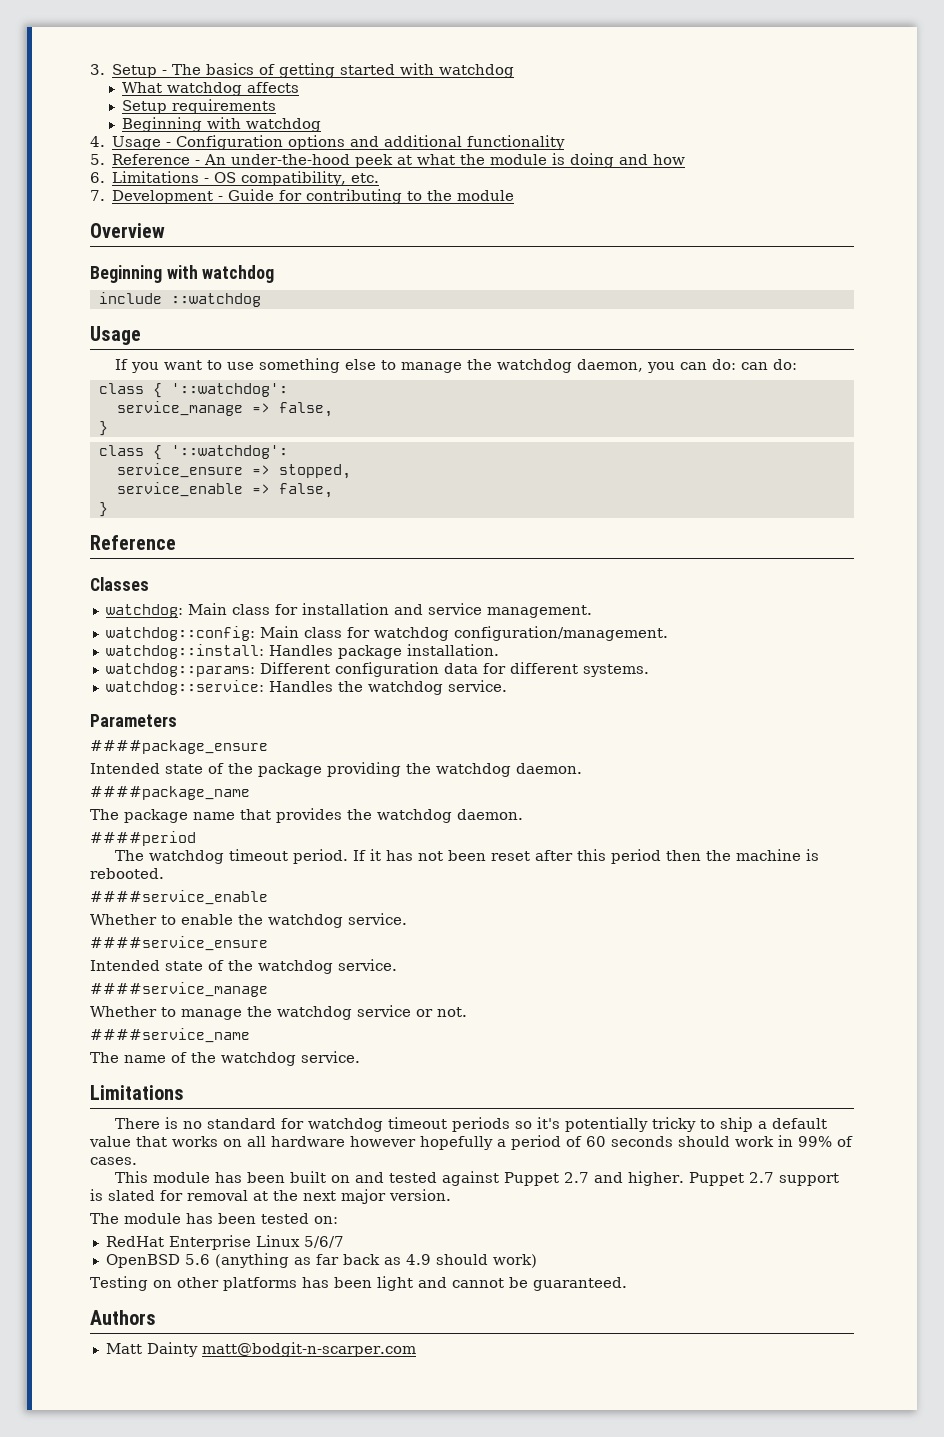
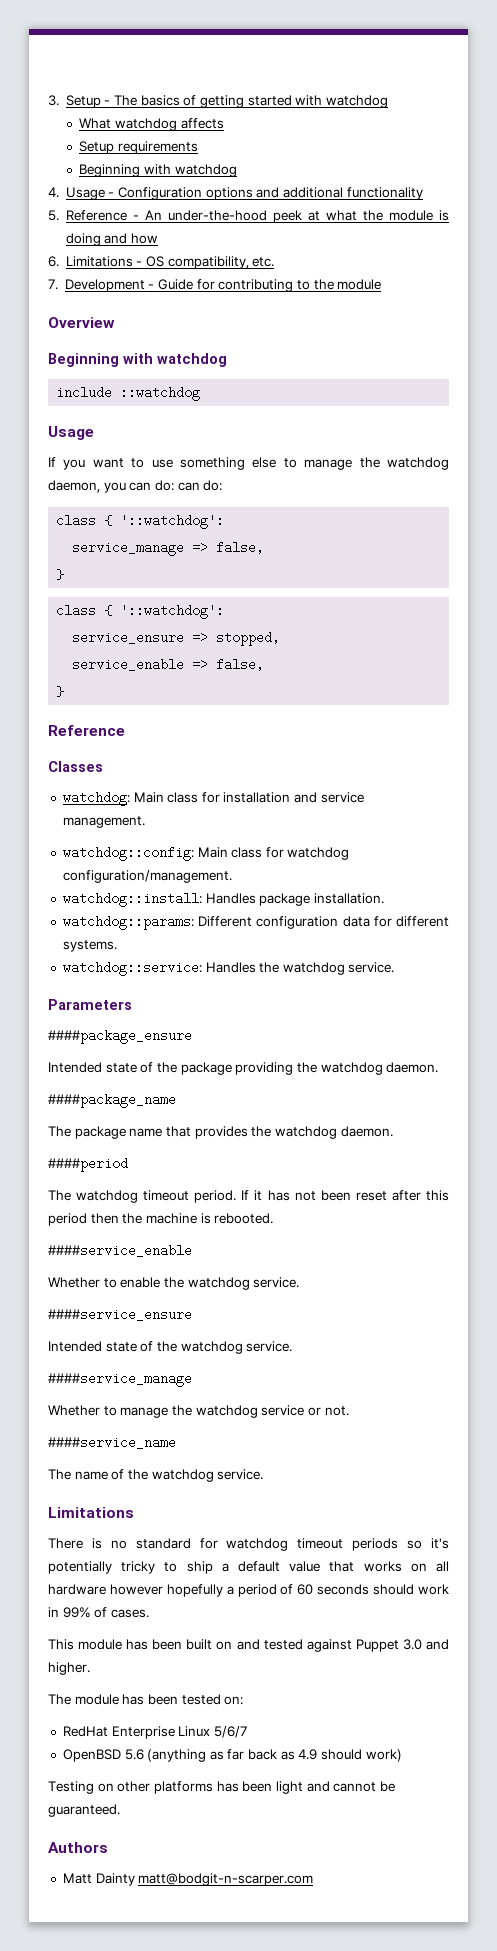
[563,1172,589,1183] 2.7 -> [402,1639,422,1650] 3.0
[688,1172,839,1186] [90,1189,451,1204] Puppet 2.7 support is slated for removal at the next major version. -> (90, 1668) none

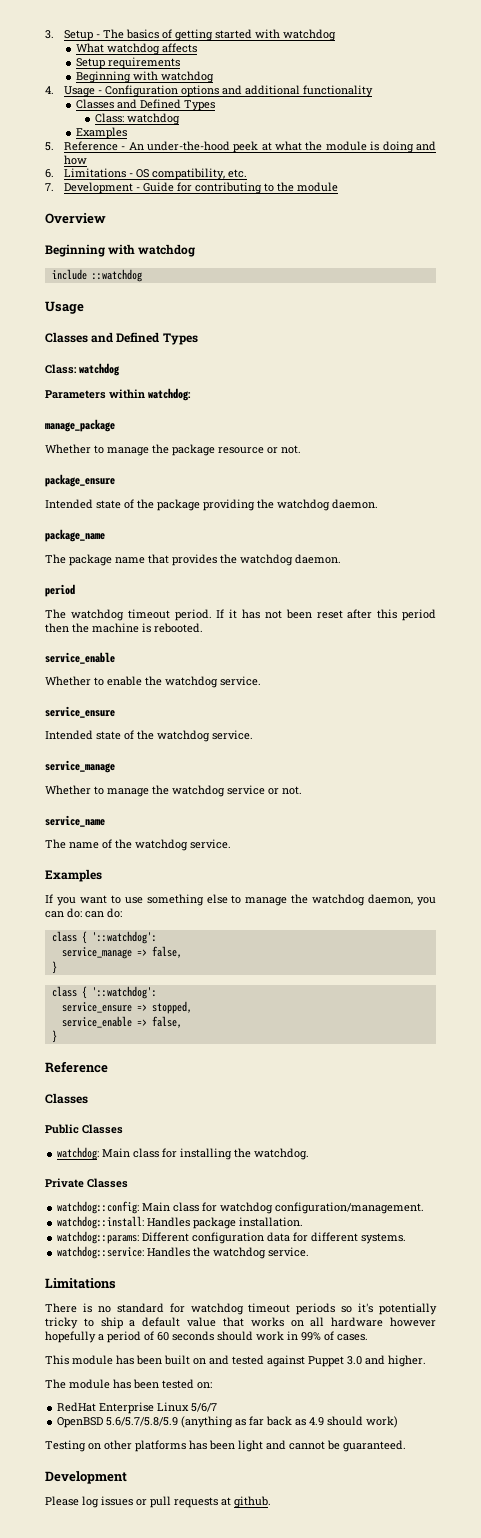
(423, 193) none -> [75,99,215,111] [94,113,180,125] [75,127,127,139] // Classes and Defined Types // Class: watchdog // Examples
(94, 433) none -> [45,332,198,345] [45,363,120,376] [45,388,191,401] [45,419,115,432] [45,444,301,456] [45,474,115,487] [45,499,378,511] [45,529,105,542] [45,554,341,566] [45,584,75,597] [45,609,436,621] [45,623,203,633] [45,652,115,664] [45,676,261,688] [45,706,115,718] [45,730,253,742] [45,760,115,773] [45,785,302,797] [45,815,105,827] [45,839,231,851] [45,869,102,882] // Classes and Defined Types // Class: watchdog // Parameters within watchdog: // manage_package // Whether to manage the package resource or not. // package_ensure // Intended state of the package providing the watchdog daemon. // package_name // The package name that provides the watchdog daemon. // period // The watchdog timeout period. If it has not been reset after this period then the machine is rebooted. // service_enable // Whether to enable the watchdog service. // service_ensure // Intended state of the watchdog service. // service_manage // Whether to manage the watchdog service or not. // service_name // The name of the watchdog service. // Examples
(103, 766) none -> [45,1124,123,1134] // Public Classes
[223,792,364,803] [62,816,145,828] installation and service management. -> [180,1148,310,1160] [45,1178,128,1188] installing the watchdog. // Private Classes
[48,999,132,1010] [48,1029,192,1044] [48,1062,439,1075] [48,1093,176,1108] [48,1126,393,1139] [48,1157,128,1172] [48,1190,449,1203] [48,1213,274,1226] [48,1244,192,1257] [48,1277,300,1290] [48,1308,192,1321] [48,1341,293,1354] [48,1372,192,1387] [48,1405,349,1418] [48,1436,176,1449] [48,1469,264,1482] // Parameters // ####package_ensure // Intended state of the package providing the watchdog daemon. // ####package_name // The package name that provides the watchdog daemon. // ####period // The watchdog timeout period. If it has not been reset after this period then the machine is rebooted. // ####service_enable // Whether to enable the watchdog service. // ####service_ensure // Intended state of the watchdog service. // ####service_manage // Whether to manage the watchdog service or not. // ####service_name // The name of the watchdog service. -> (310, 1252) none
[124,1749,144,1760] 5.6 -> [106,1417,179,1426] 5.6/5.7/5.8/5.9
[48,1842,108,1853] [62,1873,314,1886] Authors // Matt Dainty matt@bodgit-n-scarper.com -> [45,1471,127,1484] [45,1496,271,1508] Development // Please log issues or pull requests at github.

